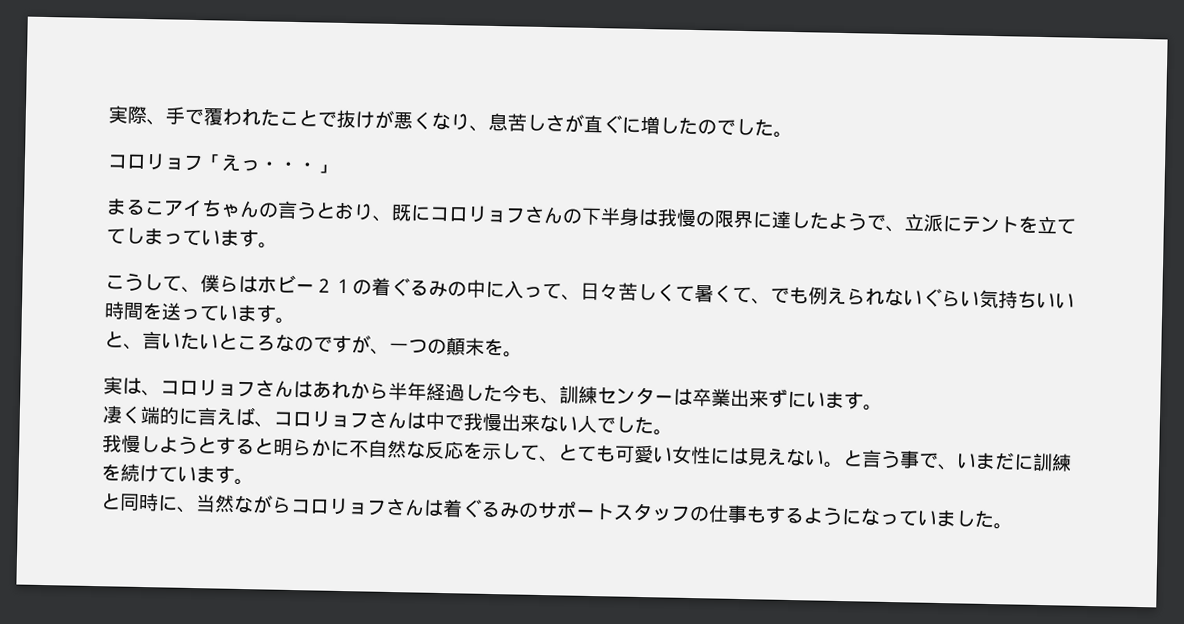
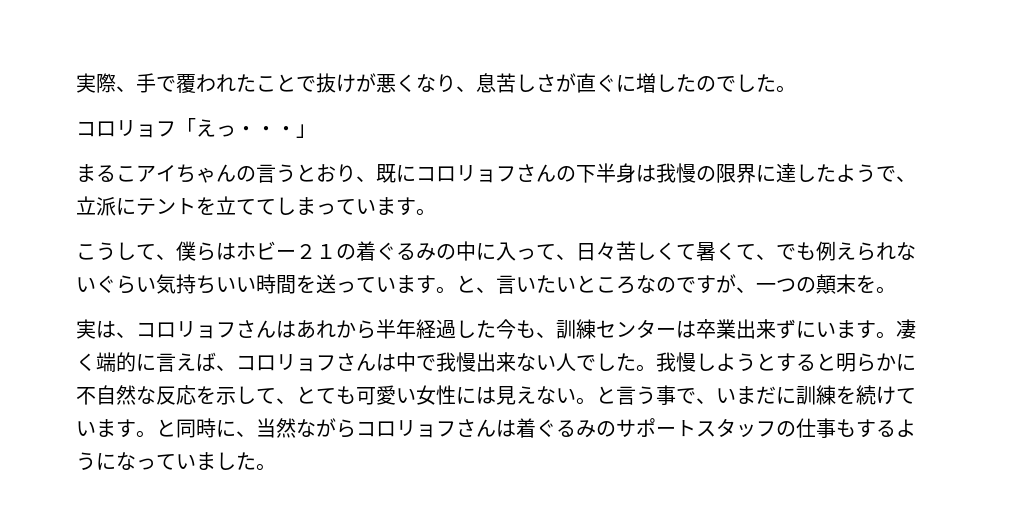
(295, 321) // -> (456, 290) none
(883, 407) // -> (896, 335) none
(673, 432) // -> (656, 368) none
(254, 482) // -> (156, 434) none

